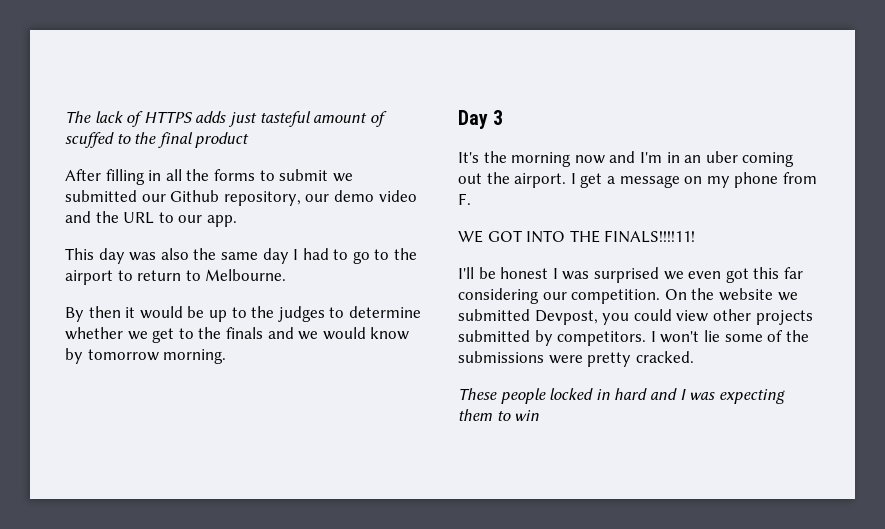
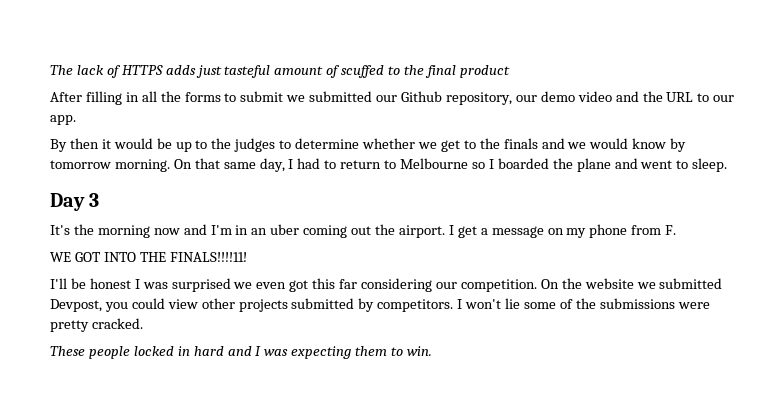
[65,248,418,264] [65,269,287,285] // This day was also the same day I had to go to the airport to return to Melbourne. -> (76, 120) none
(227, 356) none -> [173,158,728,172] On that same day, I had to return to Melbourne so I boarded the plane and went to sleep.
[514,410,540,421] win -> [407,346,433,356] win.

